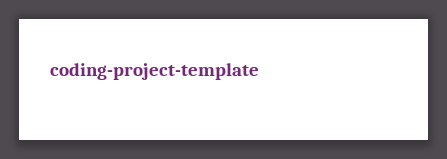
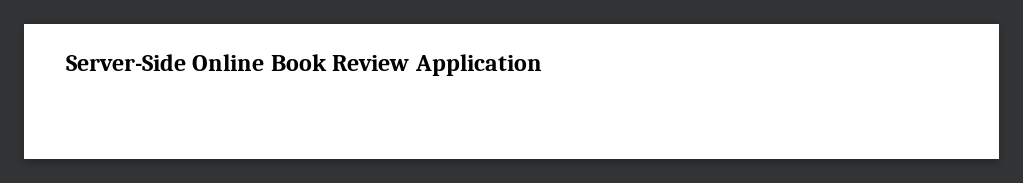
[50,63,259,80] coding-project-template -> [66,54,542,76] Server-Side Online Book Review Application

